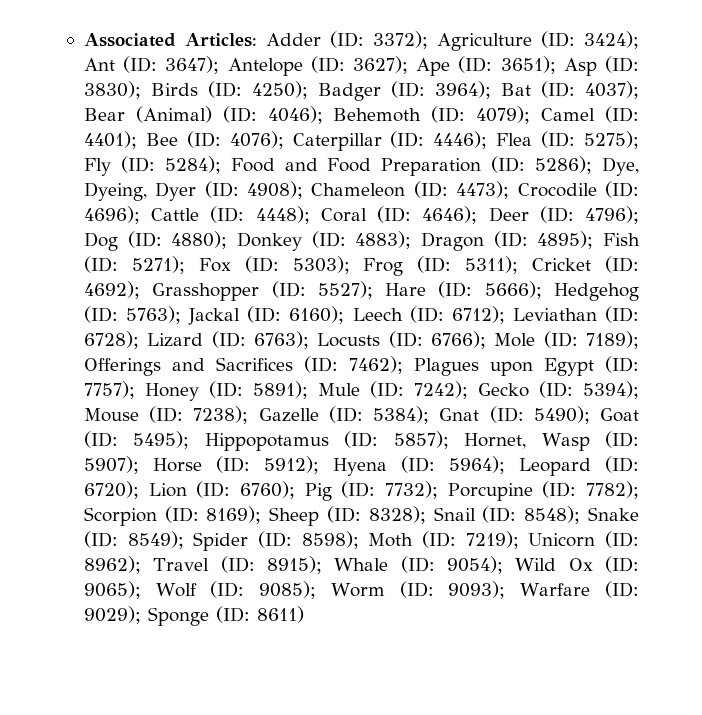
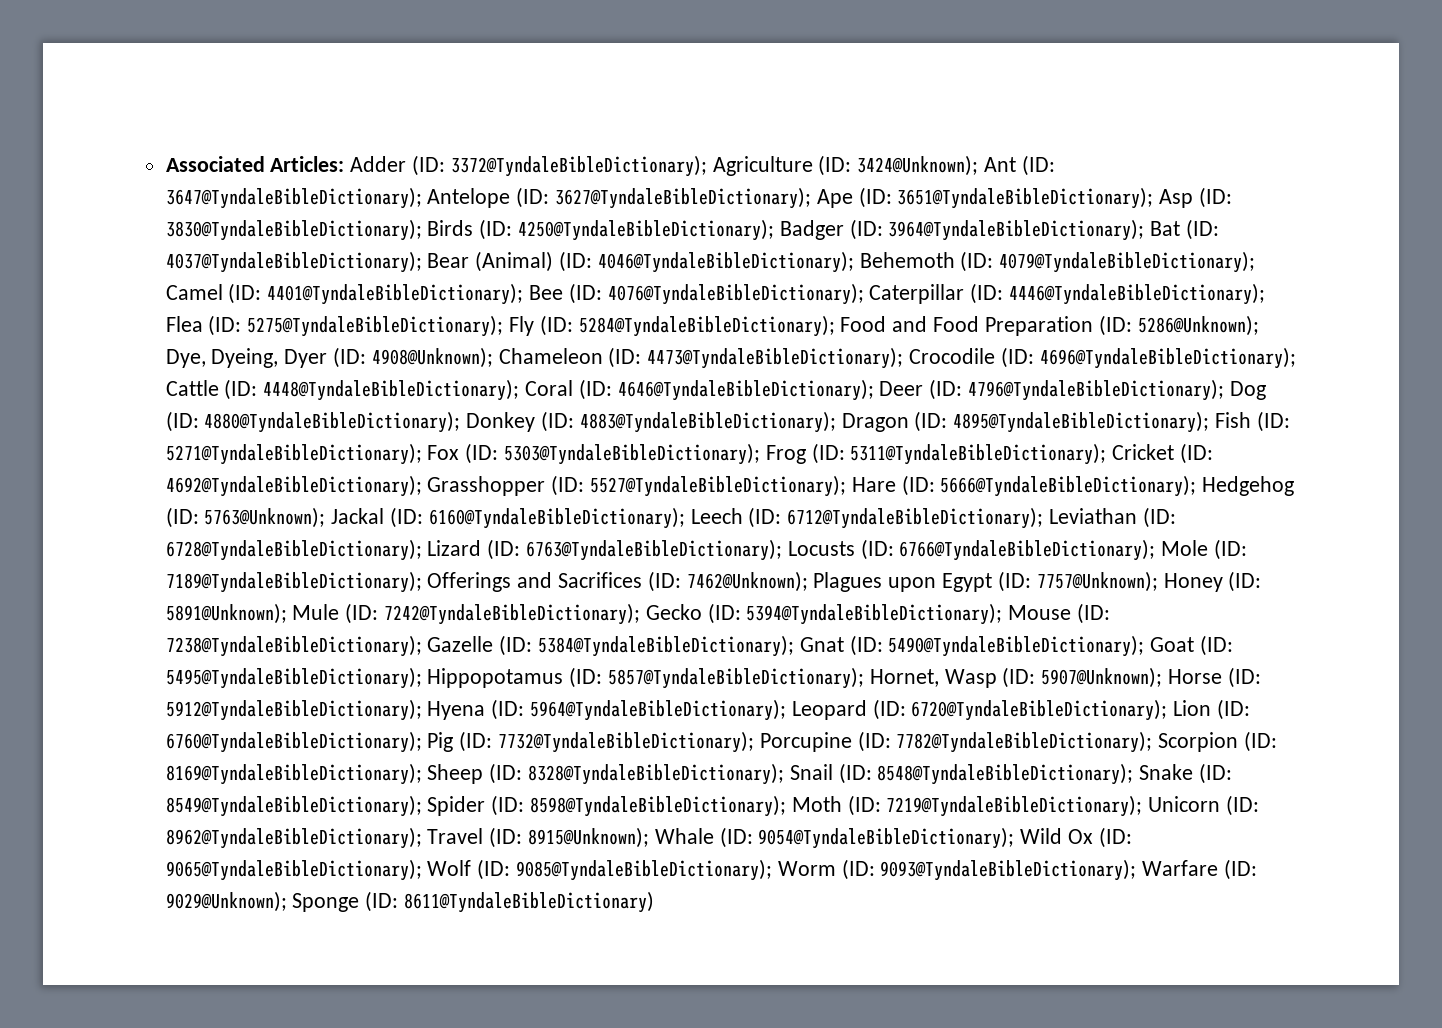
[372,31,428,49] 3372); -> [450,155,707,177] 3372@TyndaleBibleDictionary);
[584,31,640,49] 3424); -> [857,155,979,176] 3424@Unknown);
[165,56,220,74] 3647); -> [165,187,422,209] 3647@TyndaleBibleDictionary);
[352,56,408,74] 3627); -> [555,187,812,209] 3627@TyndaleBibleDictionary);
[500,56,556,74] 3651); -> [897,187,1154,209] 3651@TyndaleBibleDictionary);
[83,81,141,99] 3830); -> [165,219,422,241] 3830@TyndaleBibleDictionary);
[251,81,308,99] 4250); -> [518,219,775,241] 4250@TyndaleBibleDictionary);
[434,81,491,99] 3964); -> [888,219,1145,241] 3964@TyndaleBibleDictionary);
[585,81,639,99] 4037); -> [165,251,422,273] 4037@TyndaleBibleDictionary);
[267,106,323,124] 4046); -> [597,251,854,273] 4046@TyndaleBibleDictionary);
[476,106,531,124] 4079); -> [999,251,1256,273] 4079@TyndaleBibleDictionary);
[83,131,137,149] 4401); -> [267,283,524,305] 4401@TyndaleBibleDictionary);
[229,131,284,149] 4076); -> [607,283,864,305] 4076@TyndaleBibleDictionary);
[433,131,488,149] 4446); -> [1009,283,1266,305] 4446@TyndaleBibleDictionary);
[583,131,639,149] 5275); -> [247,315,504,337] 5275@TyndaleBibleDictionary);
[164,156,221,174] 5284); -> [578,315,835,337] 5284@TyndaleBibleDictionary);
[535,156,593,174] 5286); -> [1137,315,1259,336] 5286@Unknown);
[247,181,304,199] 4908); -> [371,347,493,368] 4908@Unknown);
[456,181,510,199] 4473); -> [647,347,904,369] 4473@TyndaleBibleDictionary);
[83,206,140,224] 4696); -> [1039,347,1296,369] 4696@TyndaleBibleDictionary);
[255,206,310,224] 4448); -> [263,379,520,401] 4448@TyndaleBibleDictionary);
[422,206,478,224] 4646); -> [617,379,874,401] 4646@TyndaleBibleDictionary);
[585,206,640,224] 4796); -> [968,379,1225,401] 4796@TyndaleBibleDictionary);
[171,231,228,249] 4880); -> [204,411,461,433] 4880@TyndaleBibleDictionary);
[355,231,412,249] 4883); -> [579,411,836,433] 4883@TyndaleBibleDictionary);
[537,231,594,249] 4895); -> [953,411,1210,433] 4895@TyndaleBibleDictionary);
[131,256,185,274] 5271); -> [165,443,422,465] 5271@TyndaleBibleDictionary);
[292,256,350,274] 5303); -> [504,443,761,465] 5303@TyndaleBibleDictionary);
[465,256,519,274] 5311); -> [850,443,1107,465] 5311@TyndaleBibleDictionary);
[83,281,140,299] 4692); -> [165,475,422,497] 4692@TyndaleBibleDictionary);
[317,281,373,299] 5527); -> [590,475,847,497] 5527@TyndaleBibleDictionary);
[484,281,542,299] 5666); -> [940,475,1197,497] 5666@TyndaleBibleDictionary);
[126,306,182,324] 5763); -> [204,507,326,528] 5763@Unknown);
[289,306,345,324] 6160); -> [428,507,685,529] 6160@TyndaleBibleDictionary);
[451,306,505,324] 6712); -> [787,507,1044,529] 6712@TyndaleBibleDictionary);
[83,331,139,349] 6728); -> [165,539,422,561] 6728@TyndaleBibleDictionary);
[253,331,309,349] 6763); -> [526,539,783,561] 6763@TyndaleBibleDictionary);
[430,331,486,349] 6766); -> [899,539,1156,561] 6766@TyndaleBibleDictionary);
[586,331,639,349] 7189); -> [165,571,422,593] 7189@TyndaleBibleDictionary);
[348,356,403,374] 7462); -> [686,571,808,592] 7462@Unknown);
[83,381,135,399] 7757); -> [1036,571,1158,592] 7757@Unknown);
[252,381,308,399] 5891); -> [165,603,287,624] 5891@Unknown);
[413,381,468,399] 7242); -> [384,603,641,625] 7242@TyndaleBibleDictionary);
[583,381,639,399] 5394); -> [746,603,1003,625] 5394@TyndaleBibleDictionary);
[193,406,249,424] 7238); -> [165,635,422,657] 7238@TyndaleBibleDictionary);
[373,406,430,424] 5384); -> [538,635,795,657] 5384@TyndaleBibleDictionary);
[533,406,590,424] 5490); -> [888,635,1145,657] 5490@TyndaleBibleDictionary);
[133,431,190,449] 5495); -> [165,667,422,689] 5495@TyndaleBibleDictionary);
[393,431,449,449] 5857); -> [608,667,865,689] 5857@TyndaleBibleDictionary);
[83,456,139,474] 5907); -> [1041,667,1163,688] 5907@Unknown);
[263,456,319,474] 5912); -> [165,699,422,721] 5912@TyndaleBibleDictionary);
[448,456,505,474] 5964); -> [530,699,787,721] 5964@TyndaleBibleDictionary);
[83,481,139,499] 6720); -> [911,699,1168,721] 6720@TyndaleBibleDictionary);
[239,481,295,499] 6760); -> [165,731,422,753] 6760@TyndaleBibleDictionary);
[384,481,438,499] 7732); -> [498,731,755,753] 7732@TyndaleBibleDictionary);
[586,481,640,499] 7782); -> [896,731,1153,753] 7782@TyndaleBibleDictionary);
[206,506,262,524] 8169); -> [165,763,422,785] 8169@TyndaleBibleDictionary);
[368,506,426,524] 8328); -> [528,763,785,785] 8328@TyndaleBibleDictionary);
[524,506,581,524] 8548); -> [877,763,1134,785] 8548@TyndaleBibleDictionary);
[127,531,184,549] 8549); -> [165,795,422,817] 8549@TyndaleBibleDictionary);
[301,531,359,549] 8598); -> [530,795,787,817] 8598@TyndaleBibleDictionary);
[465,531,519,549] 7219); -> [886,795,1143,817] 7219@TyndaleBibleDictionary);
[83,556,141,574] 8962); -> [165,827,422,849] 8962@TyndaleBibleDictionary);
[266,556,322,574] 8915); -> [528,827,650,848] 8915@Unknown);
[446,556,503,574] 9054); -> [758,827,1015,849] 9054@TyndaleBibleDictionary);
[83,581,141,599] 9065); -> [165,859,422,881] 9065@TyndaleBibleDictionary);
[259,581,317,599] 9085); -> [516,859,773,881] 9085@TyndaleBibleDictionary);
[448,581,506,599] 9093); -> [880,859,1137,881] 9093@TyndaleBibleDictionary);
[83,606,141,624] 9029); -> [165,891,287,912] 9029@Unknown);
[256,606,304,623] 8611) -> [404,891,655,913] 8611@TyndaleBibleDictionary)

